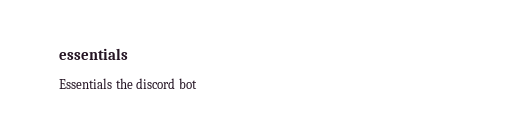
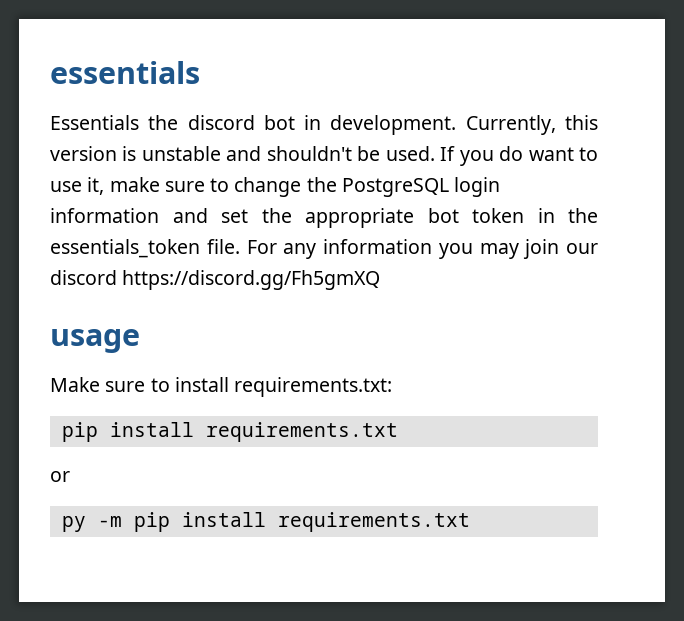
(197, 83) none -> [304,115,598,135] [50,146,598,166] [50,177,501,197] [50,208,598,228] [50,239,598,259] [50,270,381,290] [50,329,140,353] [50,377,393,397] [61,422,398,442] [50,471,70,482] [61,512,470,532] in development. Currently, this version is unstable and shouldn't be used. If you do want to use it, make sure to change the PostgreSQL login information and set the appropriate bot token in the essentials_token file. For any information you may join our discord https://discord.gg/Fh5gmXQ // usage // Make sure to install requirements.txt: // pip install requirements.txt // or // py -m pip install requirements.txt

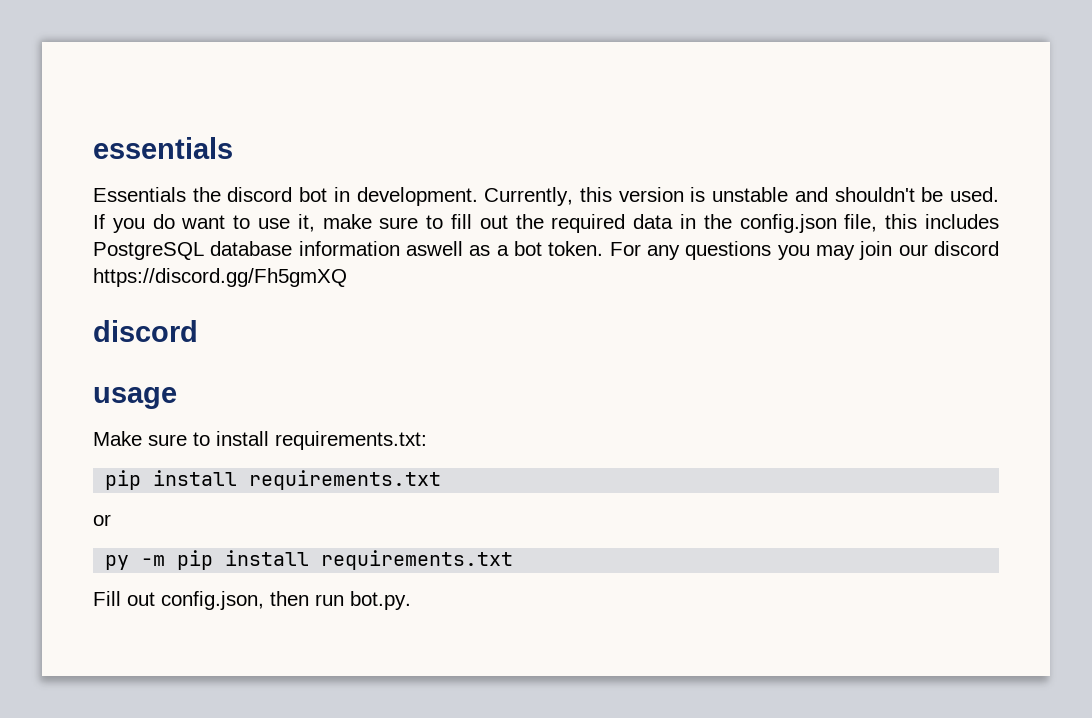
[234,177,501,197] [50,208,598,228] [50,239,240,258] change the PostgreSQL login information and set the appropriate bot token in the essentials_token file. -> [451,214,999,233] [93,241,604,260] fill out the required data in the config.json file, this includes PostgreSQL database information aswell as a bot token.
[323,239,432,254] information -> [685,241,772,260] questions
(381, 280) none -> [93,320,198,342] // discord
(470, 522) none -> [93,591,411,610] // Fill out config.json, then run bot.py.

